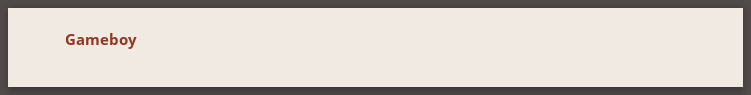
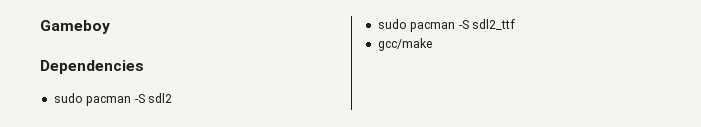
(137, 41) none -> [40,60,144,74] [53,93,172,106] [377,19,515,32] [377,38,432,51] // Dependencies // sudo pacman -S sdl2 // sudo pacman -S sdl2_ttf // gcc/make

